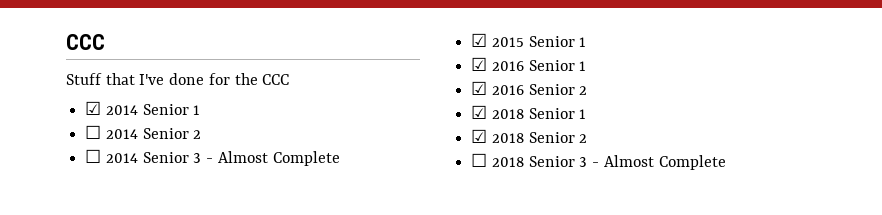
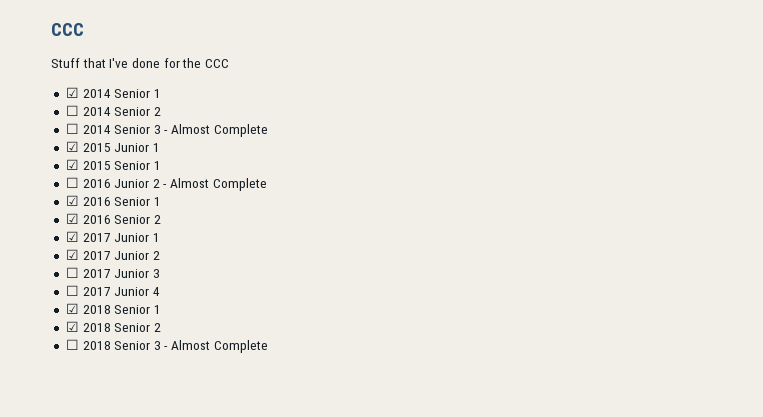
(340, 158) none -> [65,141,160,152] // ☑ 2015 Junior 1
(587, 42) none -> [65,177,267,191] // ☐ 2016 Junior 2 - Almost Complete
(588, 90) none -> [65,231,160,242] [65,249,160,260] [65,267,160,278] [65,285,160,296] // ☑ 2017 Junior 1 // ☑ 2017 Junior 2 // ☐ 2017 Junior 3 // ☐ 2017 Junior 4

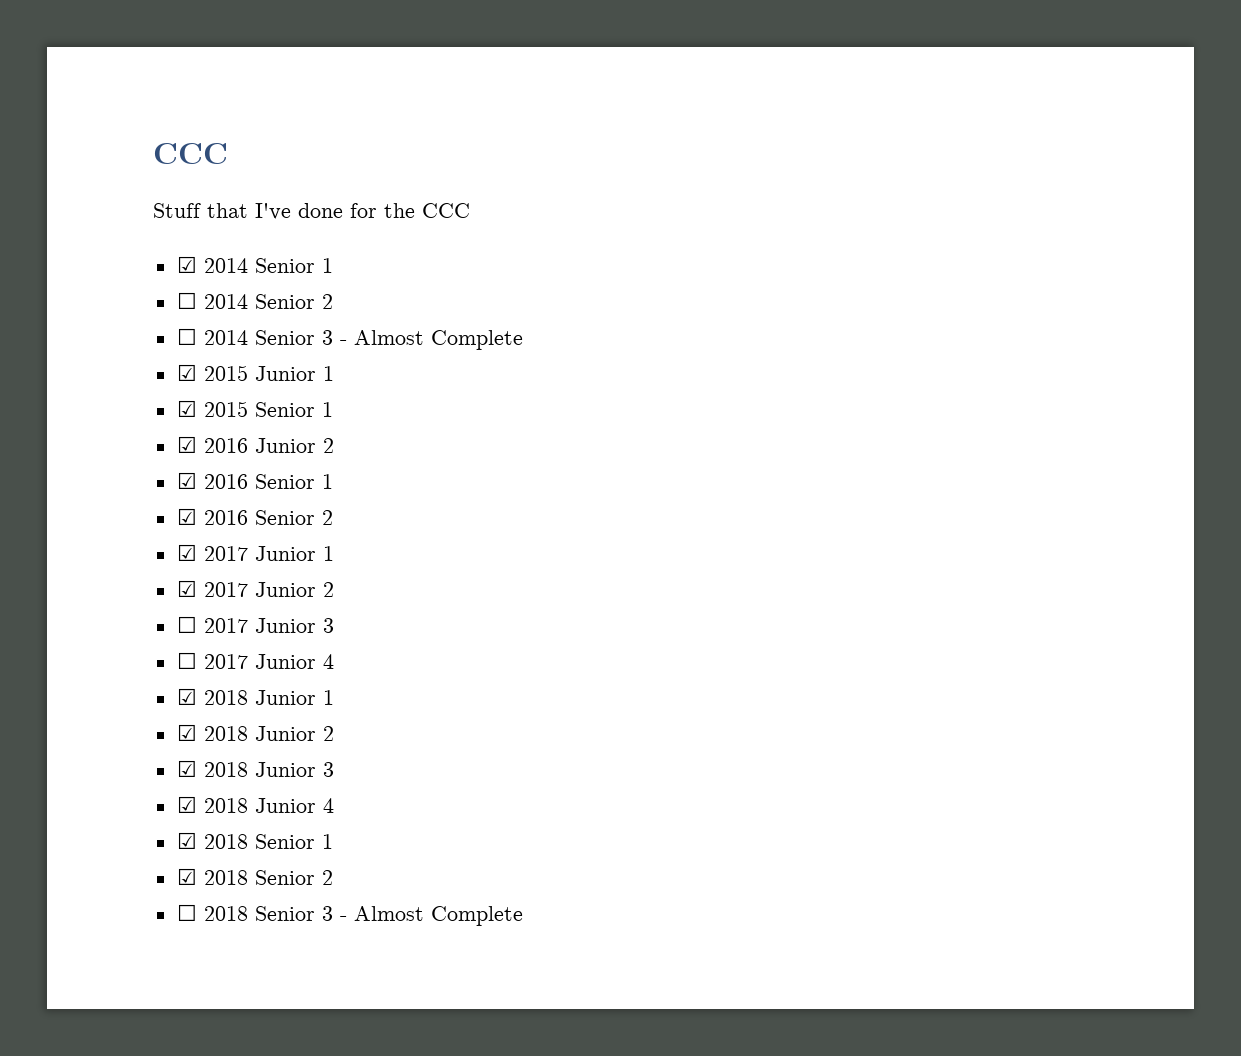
[65,177,79,188] ☐ -> [176,436,197,453] ☑
[163,178,267,191] - Almost Complete -> (334, 445) none
(160, 291) none -> [176,688,334,705] [176,724,334,741] [176,760,334,777] [176,796,334,813] // ☑ 2018 Junior 1 // ☑ 2018 Junior 2 // ☑ 2018 Junior 3 // ☑ 2018 Junior 4

